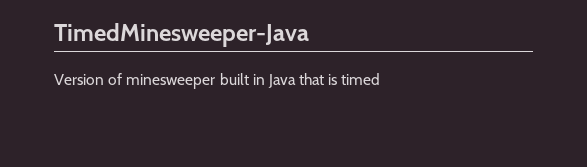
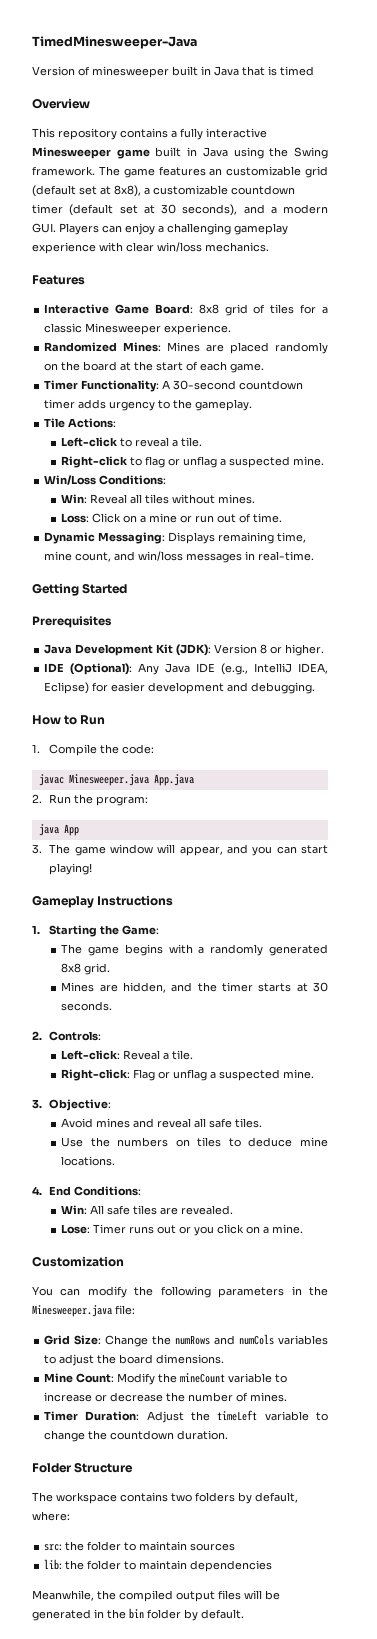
(381, 79) none -> [32,98,90,109] [32,128,267,140] [32,147,329,159] [32,166,328,178] [32,185,295,197] [32,204,328,216] [32,223,288,235] [32,242,269,254] [32,275,85,285] [44,304,329,316] [44,323,232,335] [44,342,328,354] [44,361,265,373] [44,380,304,392] [44,399,253,411] [44,418,117,428] [61,437,203,447] [61,456,325,468] [44,475,167,485] [61,494,256,504] [61,513,283,523] [44,532,307,544] [44,551,315,563] [32,583,128,596] [32,616,112,628] [44,644,325,656] [44,663,328,675] [44,682,316,694] [32,715,106,725] [32,744,155,756] [38,774,194,786] [32,794,149,806] [38,824,79,836] [32,844,328,856] [49,863,93,875] [32,895,174,908] [32,925,160,937] [61,944,328,956] [61,963,111,975] [61,982,328,993] [61,1001,113,1011] [32,1031,102,1041] [61,1050,194,1060] [61,1069,315,1081] [32,1099,112,1111] [61,1118,263,1128] [61,1137,329,1147] [61,1156,116,1166] [32,1186,142,1196] [61,1205,234,1215] [61,1224,304,1236] [32,1256,124,1267] [32,1286,328,1298] [32,1305,135,1317] [44,1334,328,1347] [44,1354,225,1366] [44,1373,288,1385] [44,1392,288,1402] [44,1410,328,1423] [44,1430,229,1442] [32,1462,134,1473] [32,1492,298,1504] [32,1511,70,1521] [44,1541,236,1551] [44,1559,273,1572] [32,1590,280,1602] [32,1608,244,1621] // Overview // This repository contains a fully interactive Minesweeper game built in Java using the Swing framework. The game features an customizable grid (default set at 8x8), a customizable countdown timer (default set at 30 seconds), and a modern GUI. Players can enjoy a challenging gameplay experience with clear win/loss mechanics. // Features // Interactive Game Board: 8x8 grid of tiles for a classic Minesweeper experience. // Randomized Mines: Mines are placed randomly on the board at the start of each game. // Timer Functionality: A 30-second countdown timer adds urgency to the gameplay. // Tile Actions: // Left-click to reveal a tile. // Right-click to flag or unflag a suspected mine. // Win/Loss Conditions: // Win: Reveal all tiles without mines. // Loss: Click on a mine or run out of time. // Dynamic Messaging: Displays remaining time, mine count, and win/loss messages in real-time. // Getting Started // Prerequisites // Java Development Kit (JDK): Version 8 or higher. // IDE (Optional): Any Java IDE (e.g., IntelliJ IDEA, Eclipse) for easier development and debugging. // How to Run // 1. Compile the code: // javac Minesweeper.java App.java // 2. Run the program: // java App // 3. The game window will appear, and you can start playing! // Gameplay Instructions // 1. Starting the Game: // The game begins with a randomly generated 8x8 grid. // Mines are hidden, and the timer starts at 30 seconds. // 2. Controls: // Left-click: Reveal a tile. // Right-click: Flag or unflag a suspected mine. // 3. Objective: // Avoid mines and reveal all safe tiles. // Use the numbers on tiles to deduce mine locations. // 4. End Conditions: // Win: All safe tiles are revealed. // Lose: Timer runs out or you click on a mine. // Customization // You can modify the following parameters in the Minesweeper.java file: // Grid Size: Change the numRows and numCols variables to adjust the board dimensions. // Mine Count: Modify the mineCount variable to increase or decrease the number of mines. // Timer Duration: Adjust the timeLeft variable to change the countdown duration. // Folder Structure // The workspace contains two folders by default, where: // src: the folder to maintain sources // lib: the folder to maintain dependencies // Meanwhile, the compiled output files will be generated in the bin folder by default.

